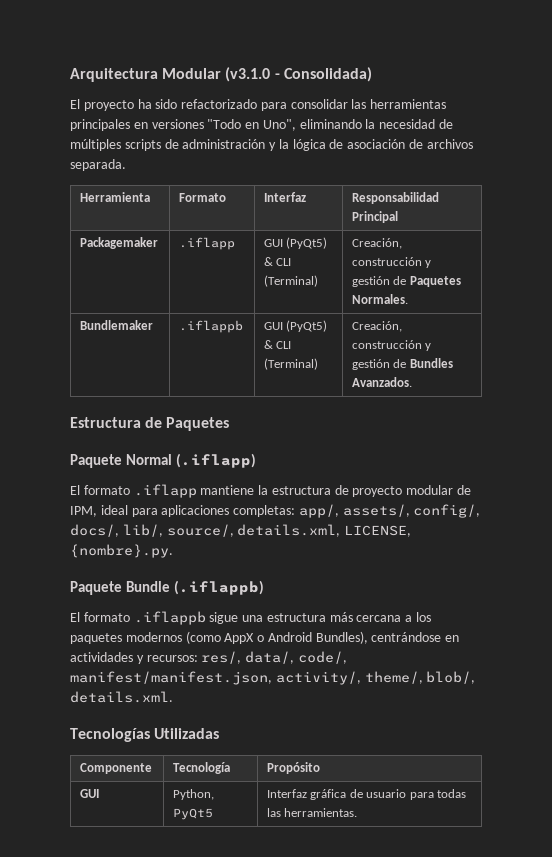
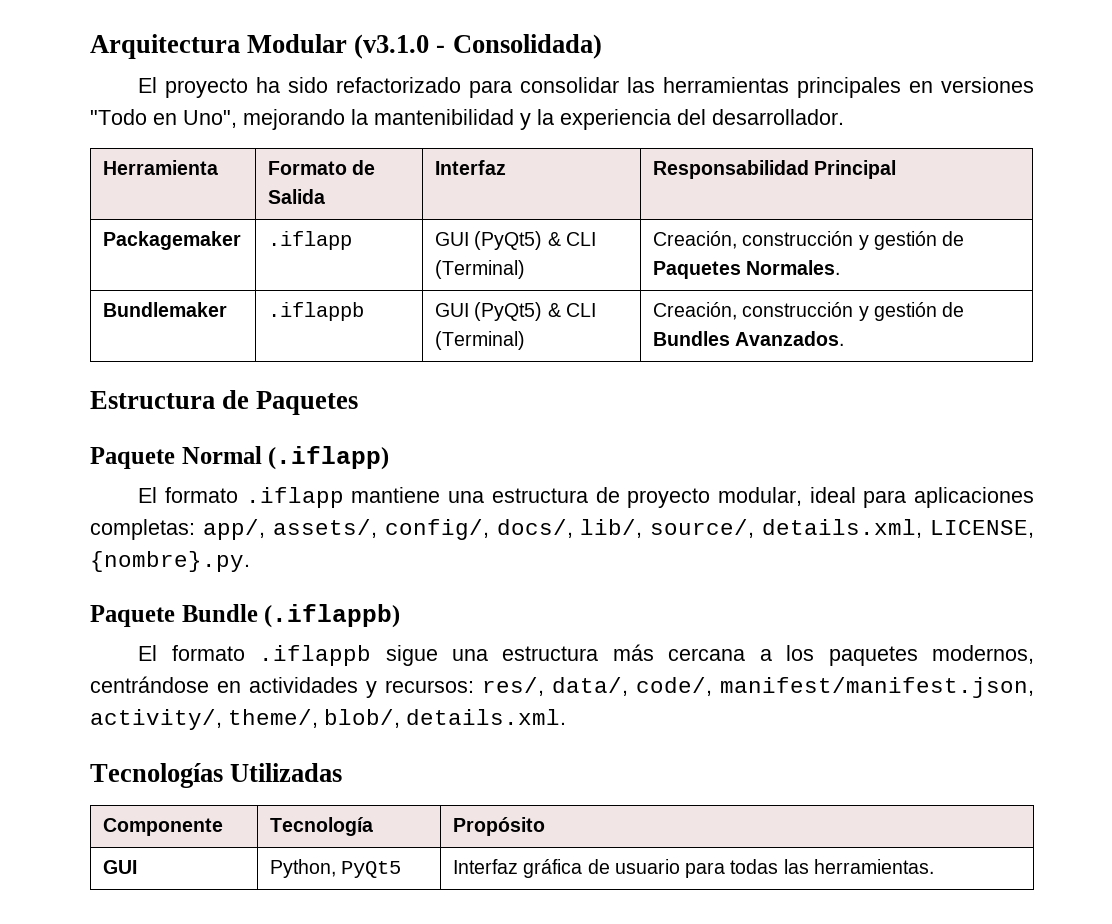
[299,119,454,129] [70,139,473,151] [70,159,126,171] eliminando la necesidad de múltiples scripts de administración y la lógica de asociación de archivos separada. -> [243,109,844,130] mejorando la mantenibilidad y la experiencia del desarrollador.
(227, 197) none -> [352,160,376,175] [268,189,326,204] de Salida
[258,485,269,495] la -> [448,491,485,503] una
[406,485,472,495] [70,506,97,517] modular de IPM, -> [717,487,802,506] modular,
[125,631,368,644] modernos (como AppX o Android Bundles), -> [932,645,1034,664] modernos,

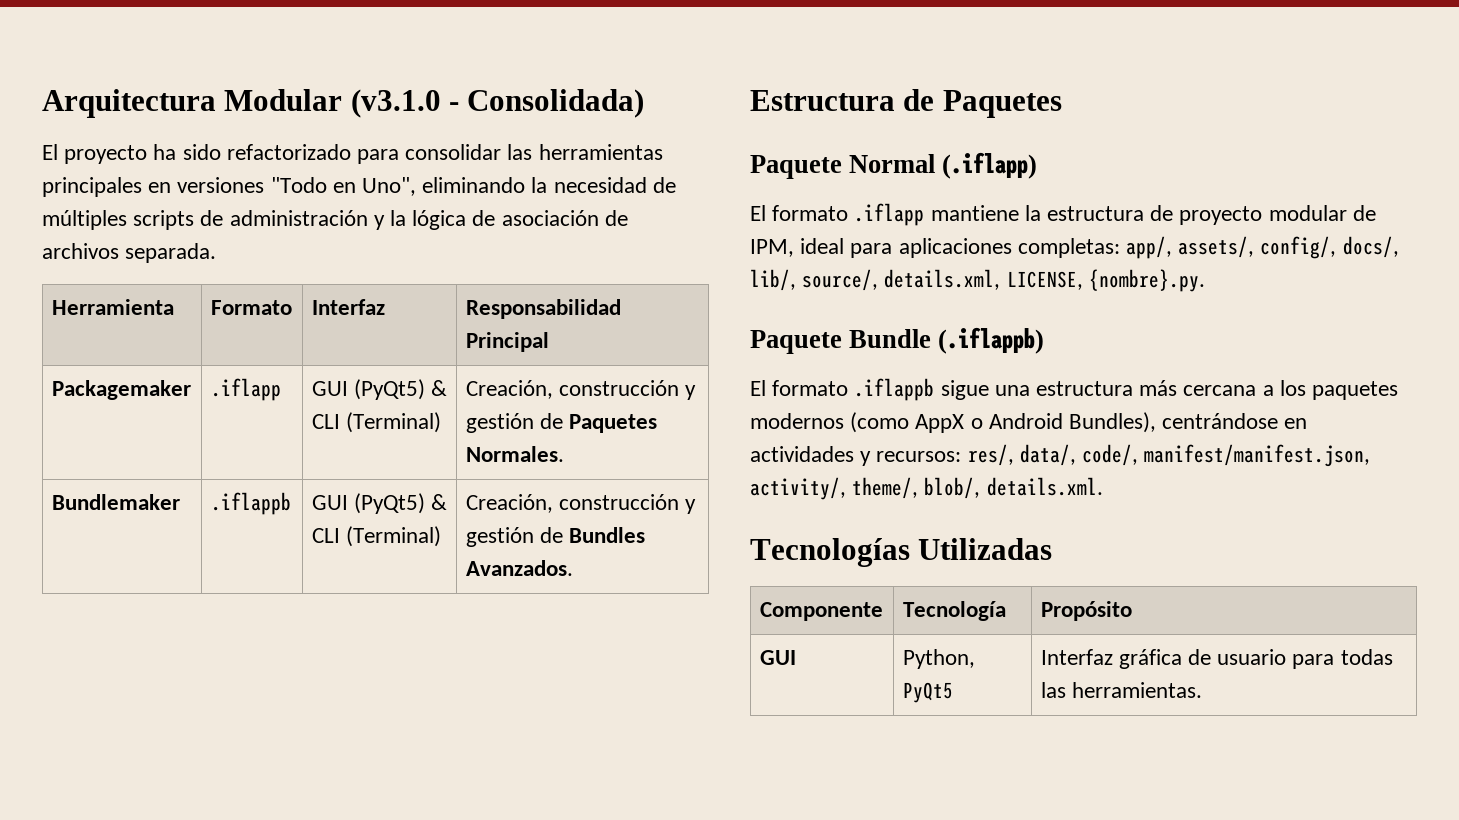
[243,109,844,130] mejorando la mantenibilidad y la experiencia del desarrollador. -> [422,177,676,193] [42,210,628,230] [42,243,217,263] eliminando la necesidad de múltiples scripts de administración y la lógica de asociación de archivos separada.
[352,160,376,175] [268,189,326,204] de Salida -> (292, 307) none
[448,491,485,503] una -> [1024,205,1041,221] la
[717,487,802,506] modular, -> [1268,205,1376,221] [750,239,794,257] modular de IPM,
[932,645,1034,664] modernos, -> [750,412,1157,433] modernos (como AppX o Android Bundles),

